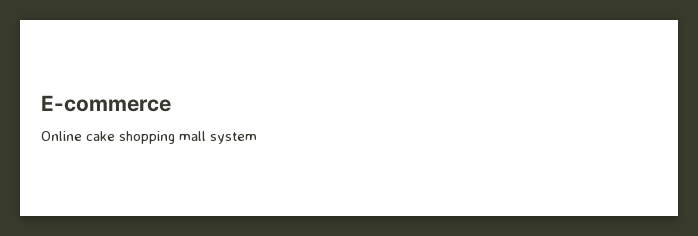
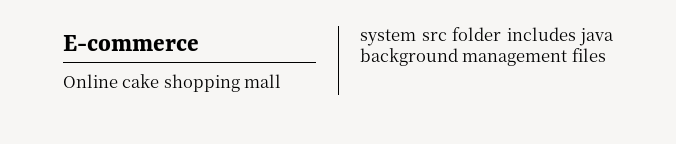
(257, 138) none -> [421,27,614,46] [360,48,606,66] src folder includes java background management files

